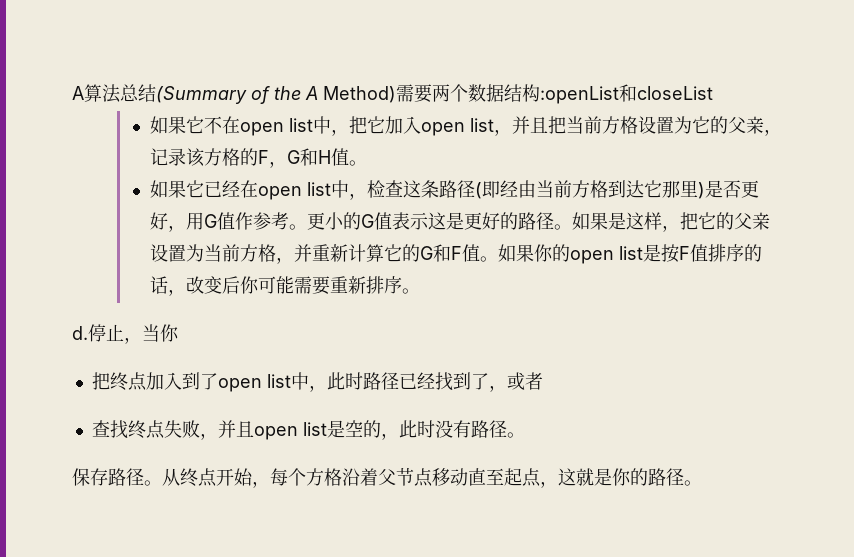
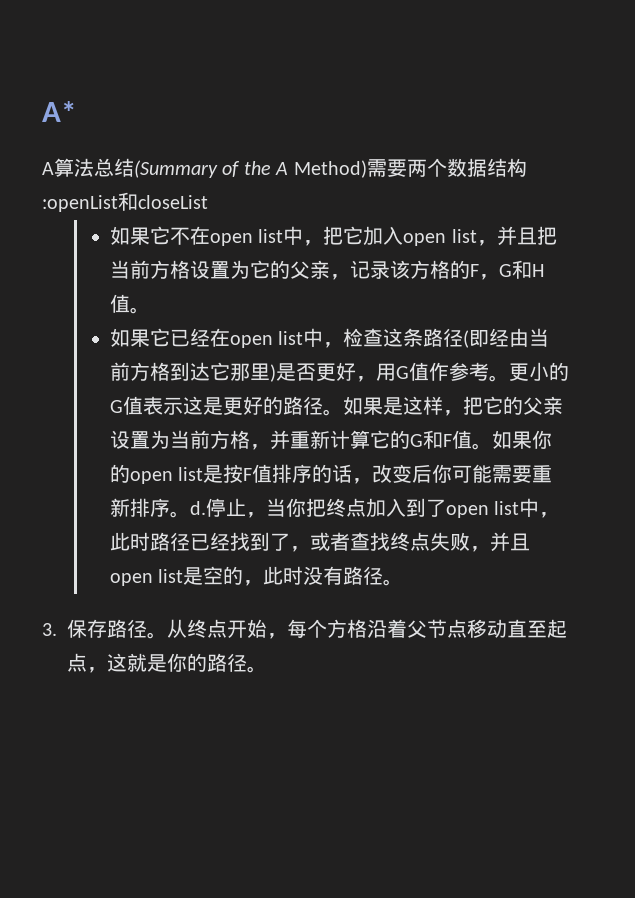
(72, 93) none -> [42,101,76,122] A* //
(420, 291) // -> (190, 514) none
(179, 333) // -> (306, 507) none
(543, 381) // -> (350, 541) none
(525, 435) none -> [42,623,57,636] 3.

